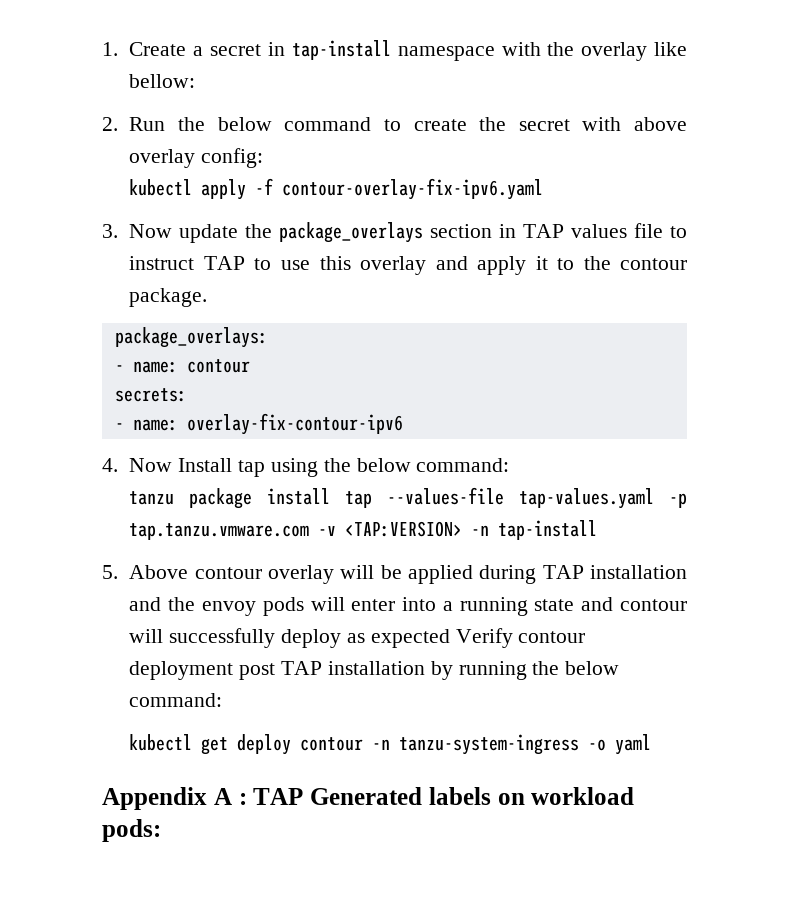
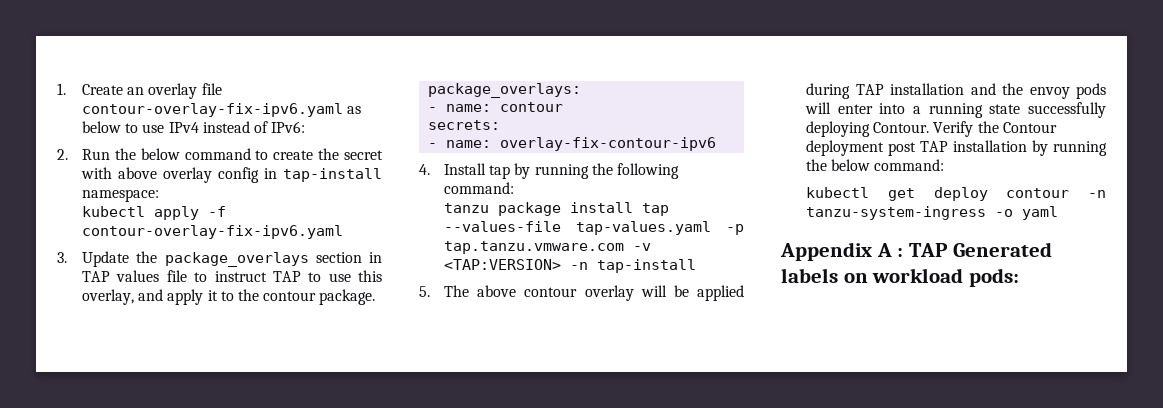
[193,40,687,61] [129,74,196,88] a secret in tap-install namespace with the overlay like bellow: -> [127,83,222,99] [82,103,362,117] [82,121,306,133] an overlay file contour-overlay-fix-ipv6.yaml as below to use IPv4 instead of IPv6:
[201,148,264,168] config: -> [218,167,382,183] [82,189,160,202] config in tap-install namespace:
[129,224,239,243] Now update -> [82,251,130,267] Update
[359,256,426,275] overlay -> [82,289,135,305] overlay,
[129,458,173,472] Now -> (430, 169) none
[270,458,411,477] using the below -> [514,163,679,179] by running the following
[129,565,189,579] Above -> [444,285,517,297] The above
[581,597,688,611] [129,628,586,648] and contour will successfully deploy as expected Verify contour -> [1028,102,1106,118] [806,121,1057,137] successfully deploying Contour. Verify the Contour

